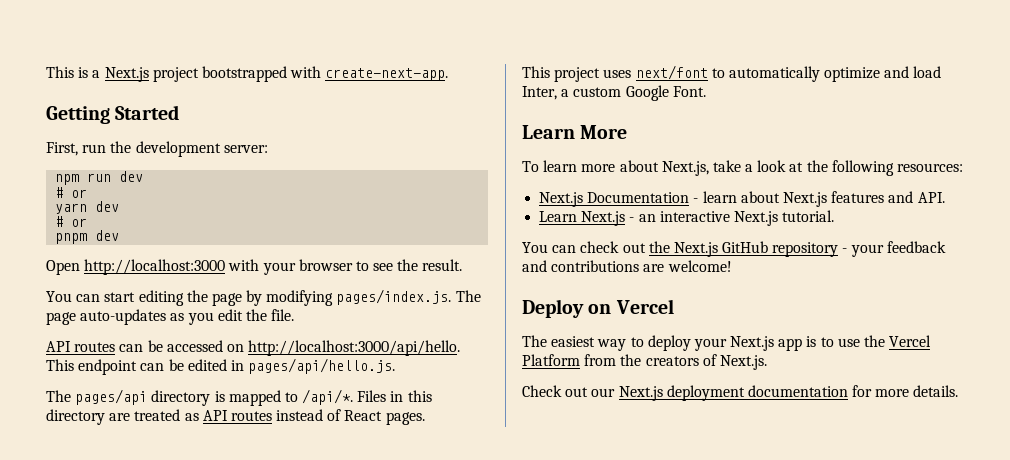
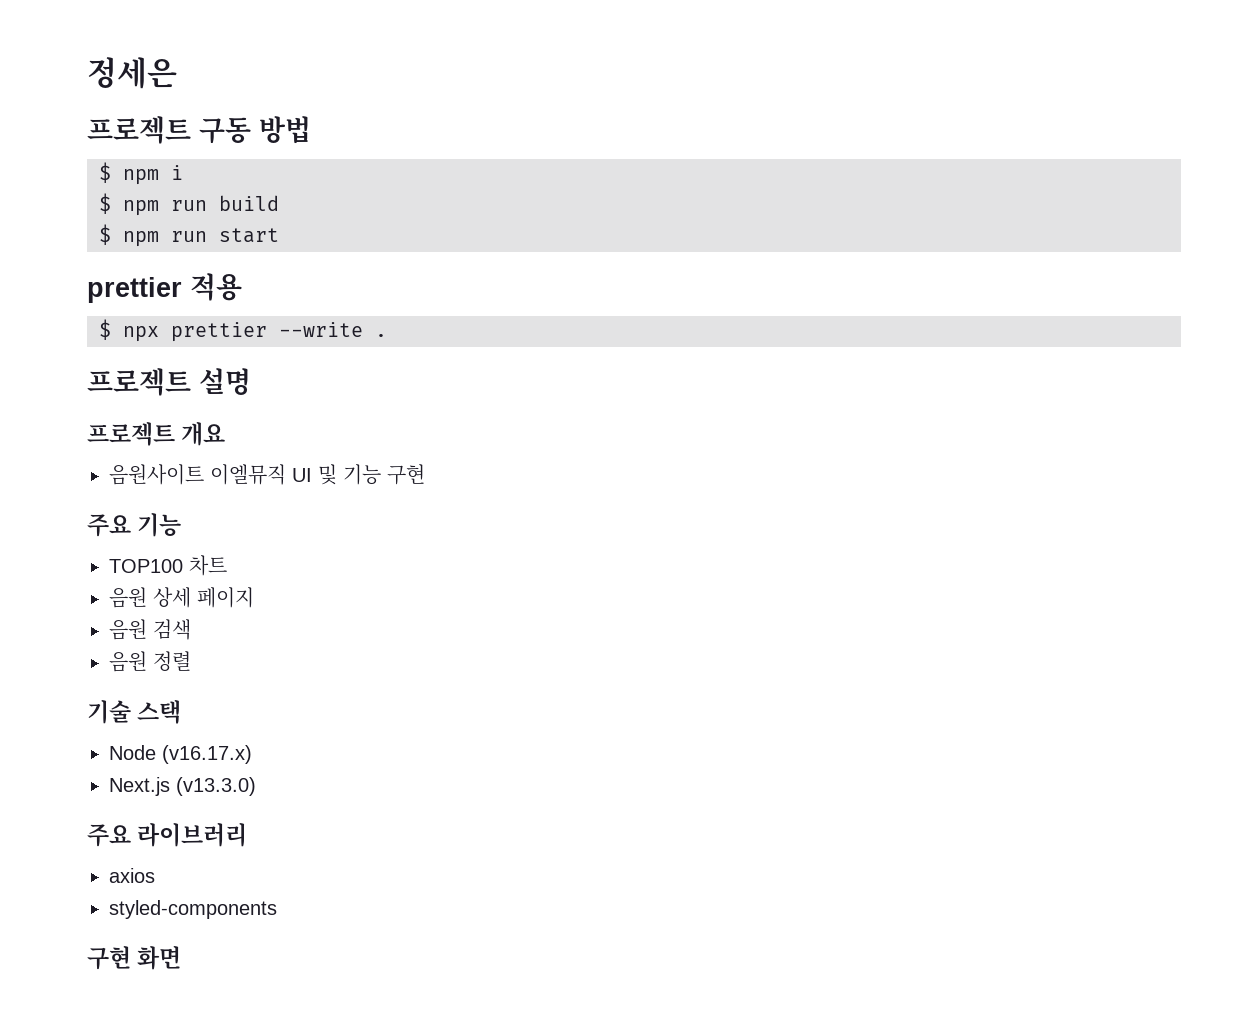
[46,66,449,82] [46,105,180,124] [46,141,268,157] [55,171,144,185] [55,187,88,198] [55,201,120,214] [55,216,88,227] [55,230,120,244] [46,259,463,275] [46,289,481,306] [46,309,295,325] [46,340,461,356] [46,358,396,375] [46,389,432,406] [46,409,425,425] [522,65,942,82] [522,85,706,101] [522,125,628,139] [522,160,964,176] [539,191,945,207] [539,210,835,226] [522,241,946,257] [522,260,732,272] [522,299,674,318] [522,335,932,351] [522,354,767,370] [522,385,959,401] This is a Next.js project bootstrapped with create-next-app. // Getting Started // First, run the development server: // npm run dev // # or // yarn dev // # or // pnpm dev // Open http://localhost:3000 with your browser to see the result. // You can start editing the page by modifying pages/index.js. The page auto-updates as you edit the file. // API routes can be accessed on http://localhost:3000/api/hello. This endpoint can be edited in pages/api/hello.js. // The pages/api directory is mapped to /api/*. Files in this directory are treated as API routes instead of React pages. // This project uses next/font to automatically optimize and load Inter, a custom Google Font. // Learn More // To learn more about Next.js, take a look at the following resources: // Next.js Documentation - learn about Next.js features and API. // Learn Next.js - an interactive Next.js tutorial. // You can check out the Next.js GitHub repository - your feedback and contributions are welcome! // Deploy on Vercel // The easiest way to deploy your Next.js app is to use the Vercel Platform from the creators of Next.js. // Check out our Next.js deployment documentation for more details. -> [87,57,177,89] [87,116,311,144] [99,162,183,185] [99,193,279,216] [99,224,279,247] [87,273,242,303] [99,319,387,342] [87,368,251,396] [87,422,226,446] [109,464,425,485] [87,513,182,537] [109,555,227,576] [109,587,254,608] [109,619,191,640] [109,651,191,672] [87,700,182,724] [109,745,252,764] [109,777,256,796] [87,823,248,847] [109,868,155,883] [109,900,277,919] [87,946,182,970] 정세은 // 프로젝트 구동 방법 // $ npm i // $ npm run build // $ npm run start // prettier 적용 // $ npx prettier --write . // 프로젝트 설명 // 프로젝트 개요 // 음원사이트 이엘뮤직 UI 및 기능 구현 // 주요 기능 // TOP100 차트 // 음원 상세 페이지 // 음원 검색 // 음원 정렬 // 기술 스택 // Node (v16.17.x) // Next.js (v13.3.0) // 주요 라이브러리 // axios // styled-components // 구현 화면

